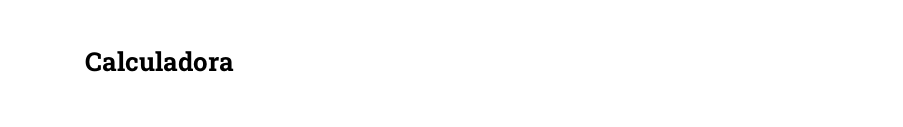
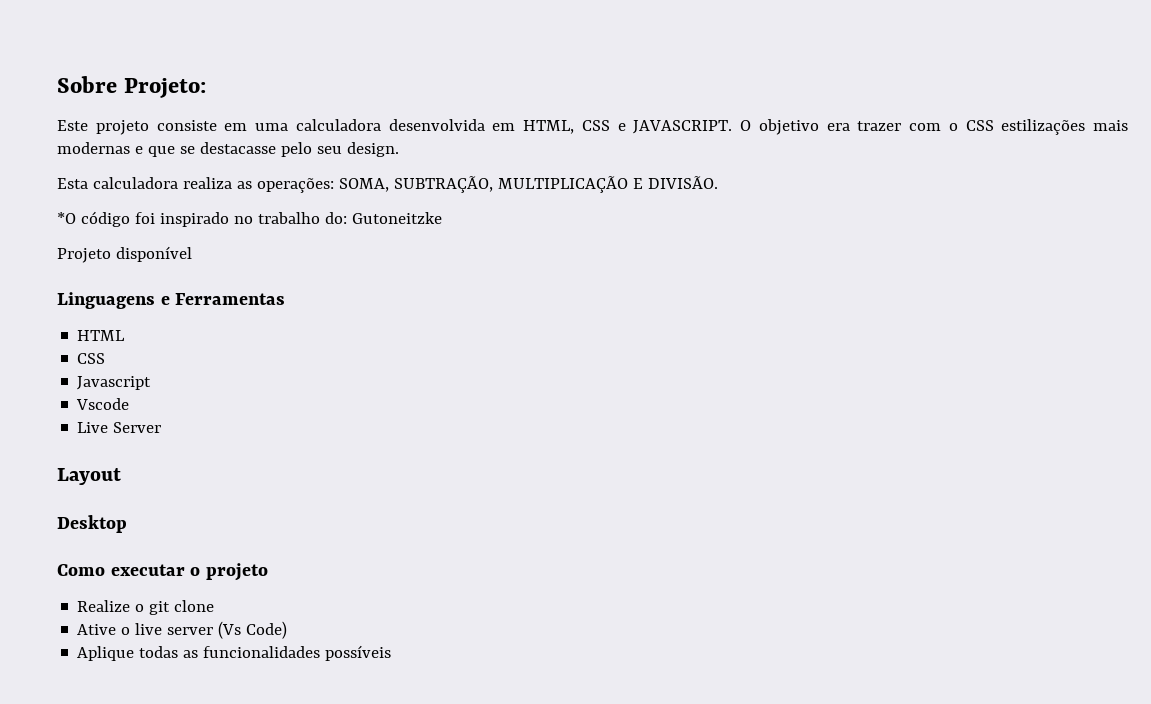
[85,51,234,72] Calculadora -> [57,76,207,98] [57,119,1128,135] [57,142,399,157] [57,176,718,193] [57,211,442,227] [57,246,192,263] [57,292,286,309] [77,330,126,341] [77,353,106,364] [77,376,152,390] [76,398,130,410] [77,422,162,433] [57,468,121,485] [57,515,127,533] [57,563,268,581] [77,600,215,615] [77,621,288,639] [77,645,392,661] Sobre Projeto: // Este projeto consiste em uma calculadora desenvolvida em HTML, CSS e JAVASCRIPT. O objetivo era trazer com o CSS estilizações mais modernas e que se destacasse pelo seu design. // Esta calculadora realiza as operações: SOMA, SUBTRAÇÃO, MULTIPLICAÇÃO E DIVISÃO. // *O código foi inspirado no trabalho do: Gutoneitzke // Projeto disponível // Linguagens e Ferramentas // HTML // CSS // Javascript // Vscode // Live Server // Layout // Desktop // Como executar o projeto // Realize o git clone // Ative o live server (Vs Code) // Aplique todas as funcionalidades possíveis

